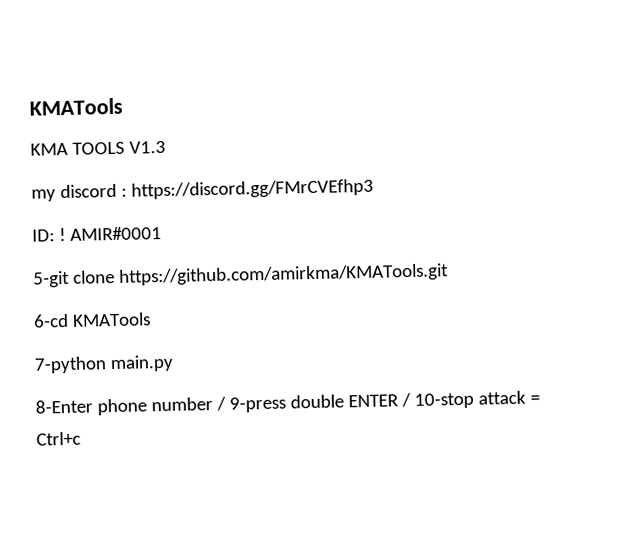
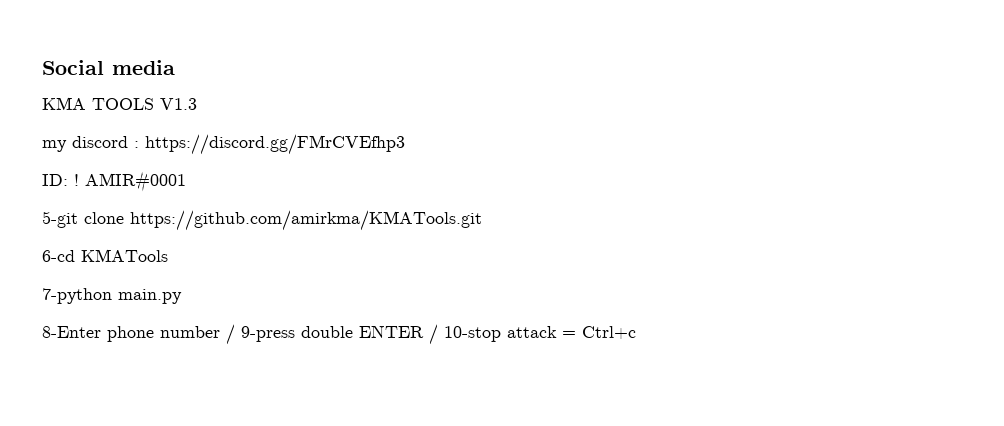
[29,97,123,116] KMATools -> [42,60,175,75] Social media

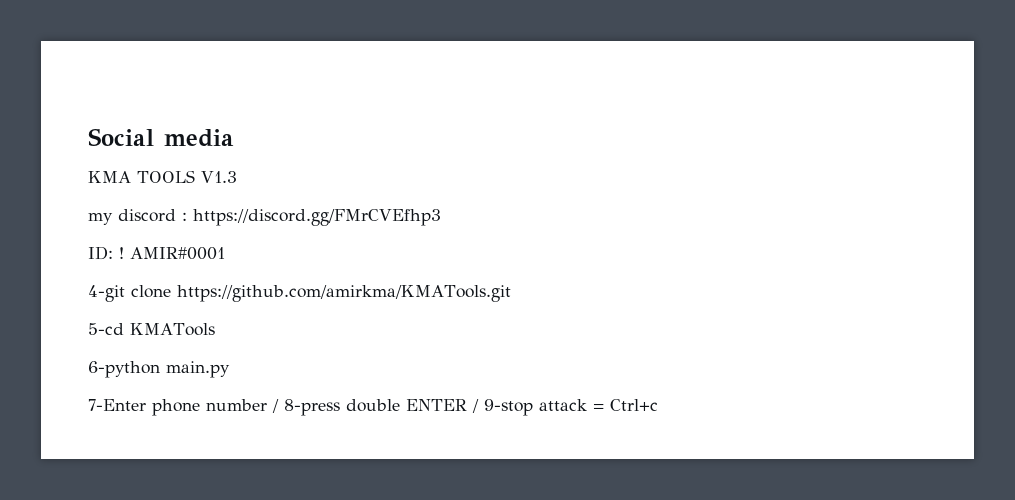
[42,211,78,228] 5-git -> [88,285,125,302] 4-git
[42,250,75,262] 6-cd -> [88,323,124,335] 5-cd
[42,288,112,304] 7-python -> [88,361,160,378] 6-python
[42,326,101,338] 8-Enter -> [88,399,146,411] 7-Enter
[241,326,295,342] 9-press -> [284,399,340,416] 8-press
[444,326,501,342] 10-stop -> [484,399,533,416] 9-stop

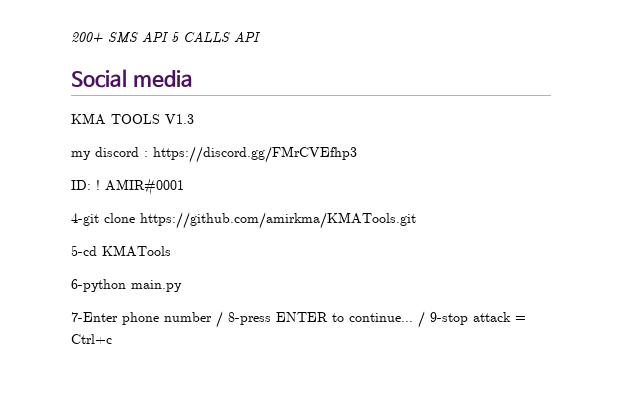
(88, 137) none -> [71,31,261,44] 200+ SMS API 5 CALLS API //
[346,399,467,412] double ENTER -> [276,312,413,322] ENTER to continue...

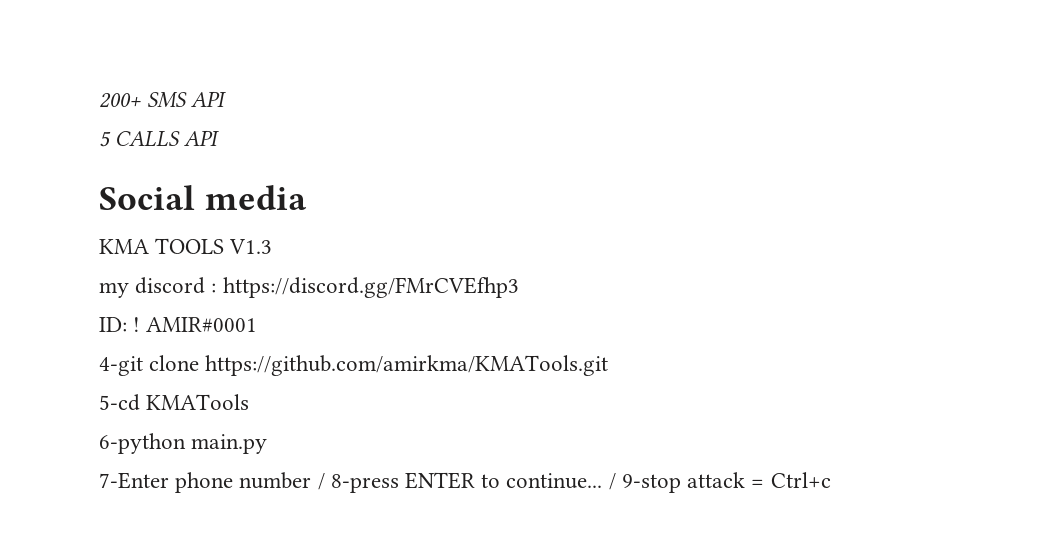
(169, 37) none -> (227, 99) //

